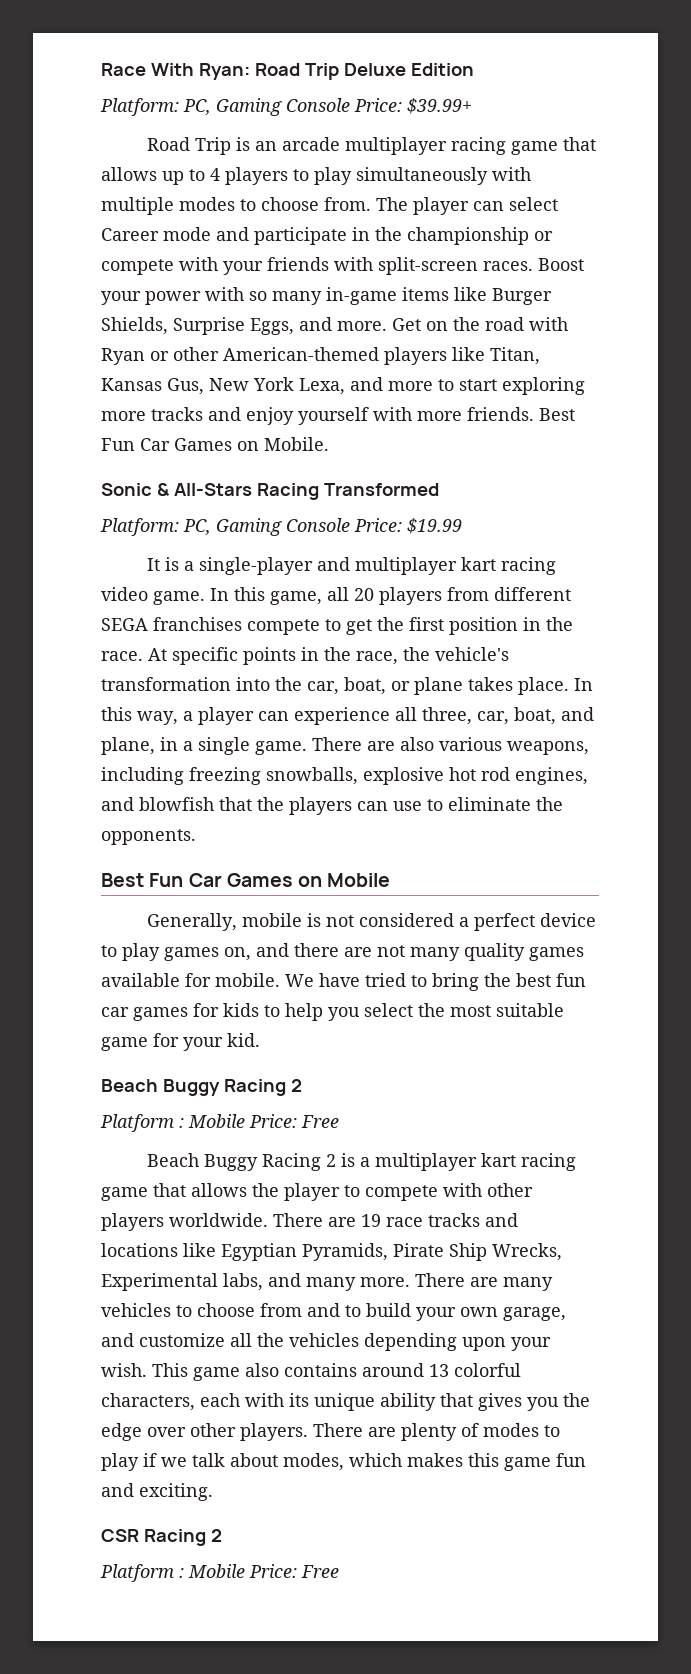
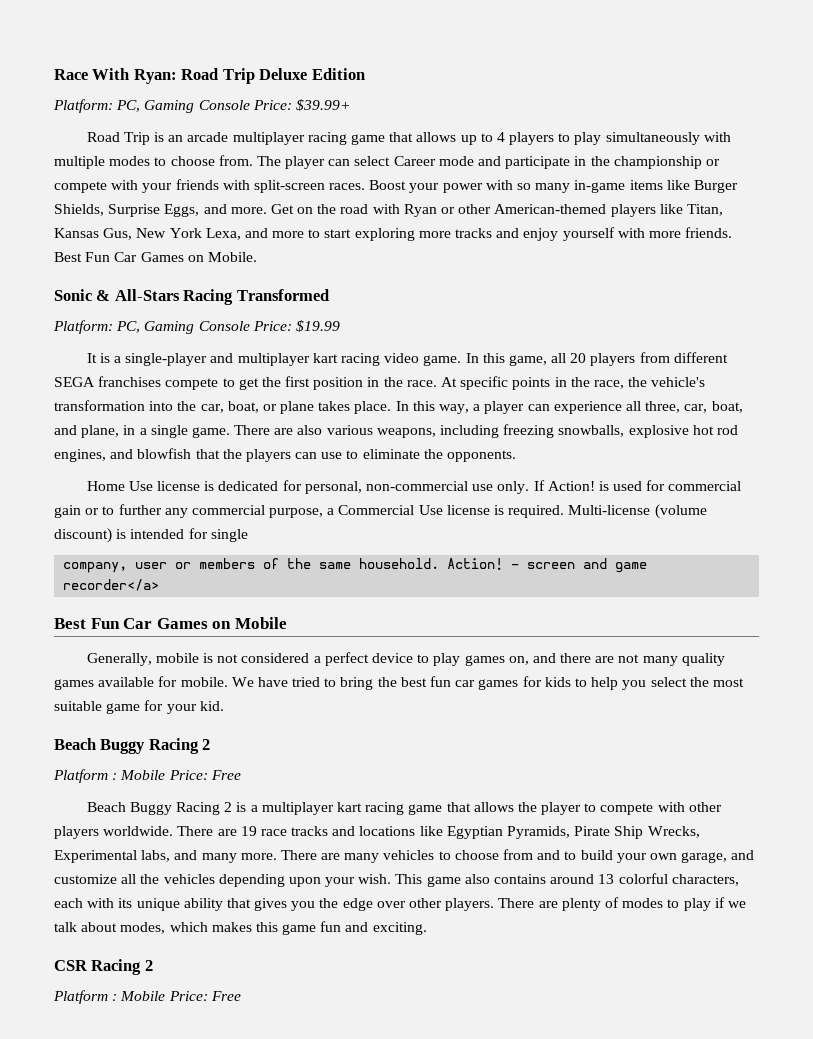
(196, 837) none -> [86,480,742,494] [54,504,707,519] [54,528,248,543] [63,558,648,573] [63,579,160,591] // Home Use license is dedicated for personal, non-commercial use only. If Action! is used for commercial gain or to further any commercial purpose, a Commercial Use license is required. Multi-license (volume discount) is intended for single // company, user or members of the same household. Action! - screen and game recorder</a>

